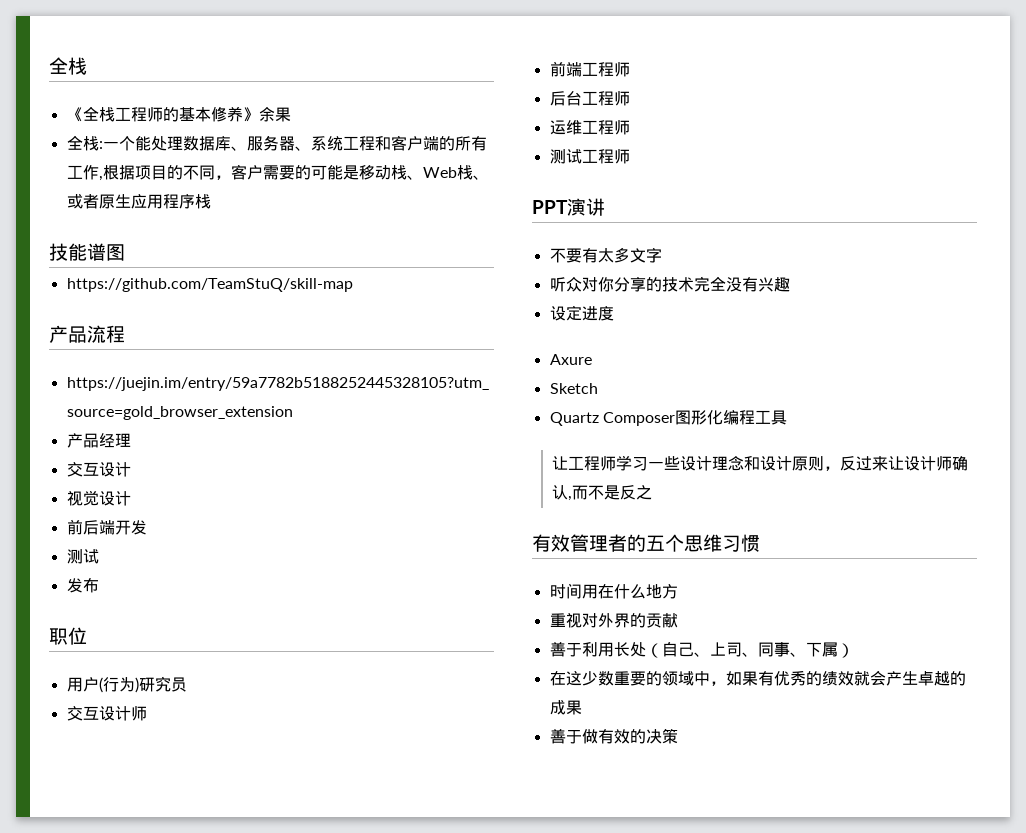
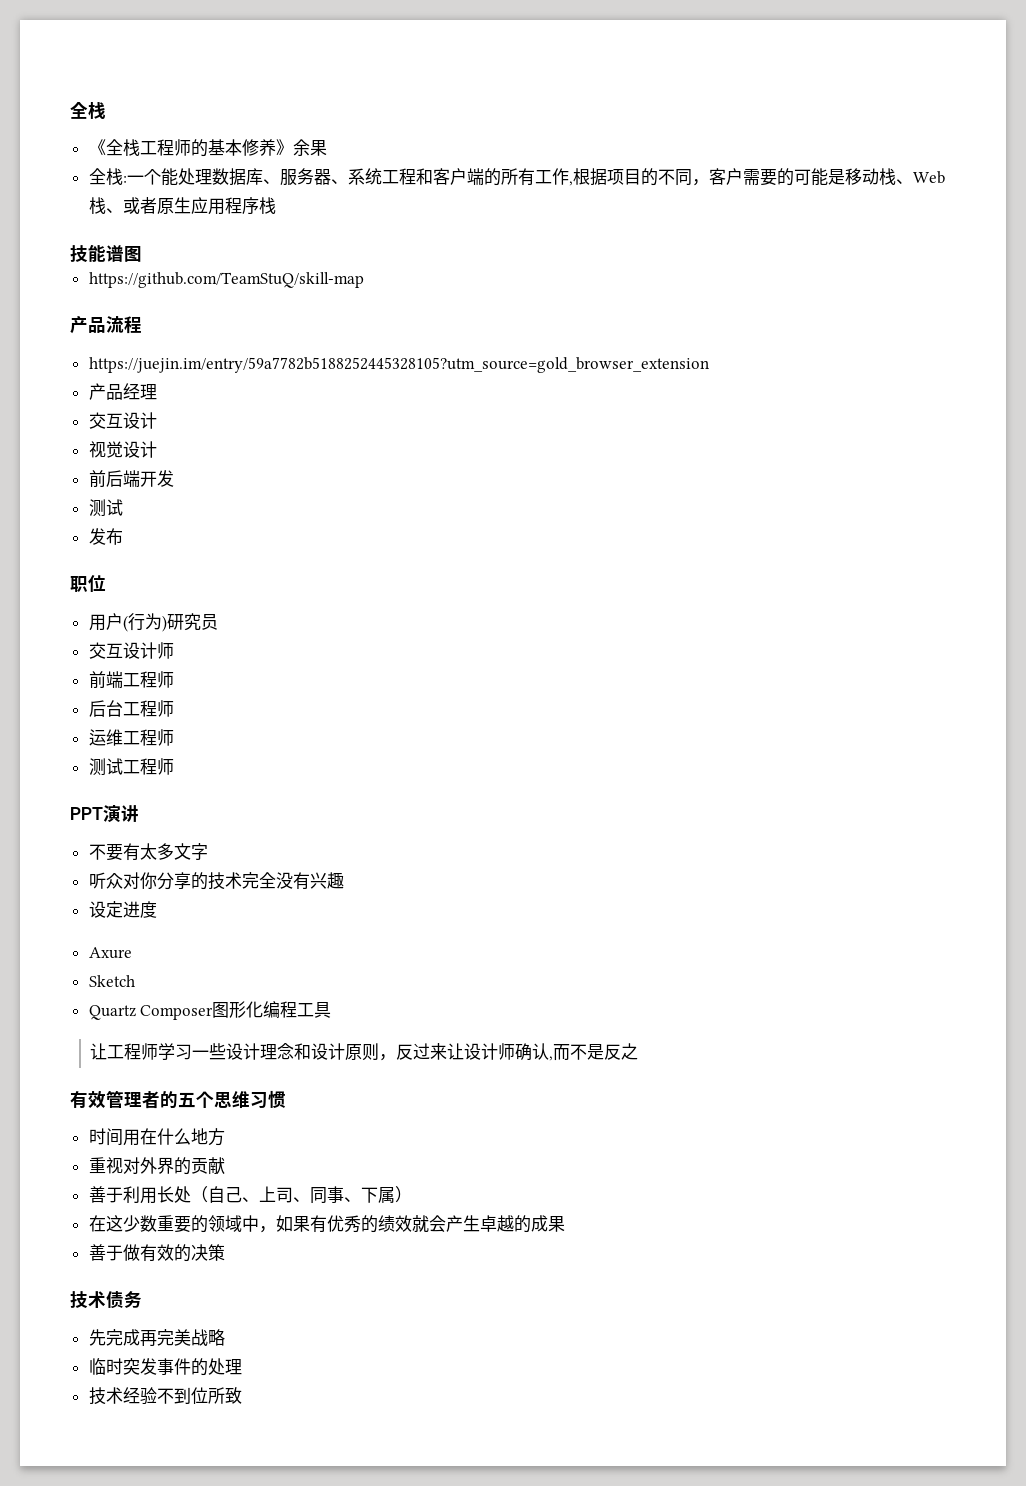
(678, 736) none -> [70,1291,142,1309] [88,1329,225,1347] [88,1358,242,1376] [88,1387,242,1405] // 技术债务 // 先完成再完美战略 // 临时突发事件的处理 // 技术经验不到位所致

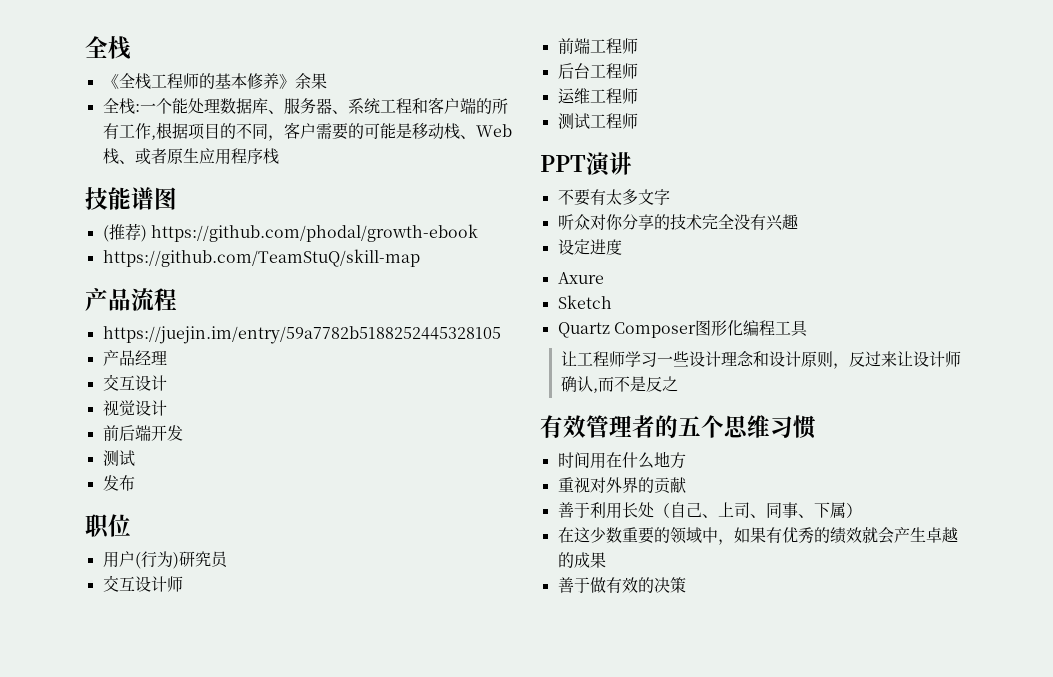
(142, 254) none -> [102,223,478,242] // (推荐) https://github.com/phodal/growth-ebook
[88,357,709,373] https://juejin.im/entry/59a7782b5188252445328105?utm_source=gold_browser_extension -> [102,326,501,344] https://juejin.im/entry/59a7782b5188252445328105
[70,1291,142,1309] [88,1329,225,1347] [88,1358,242,1376] [88,1387,242,1405] // 技术债务 // 先完成再完美战略 // 临时突发事件的处理 // 技术经验不到位所致 -> (686, 585) none

